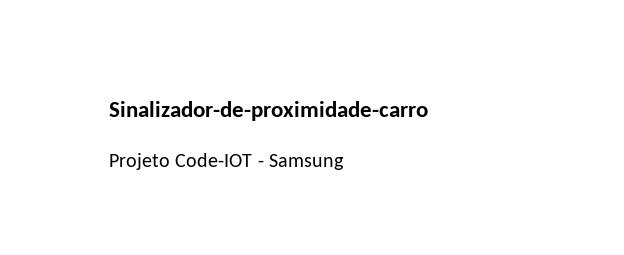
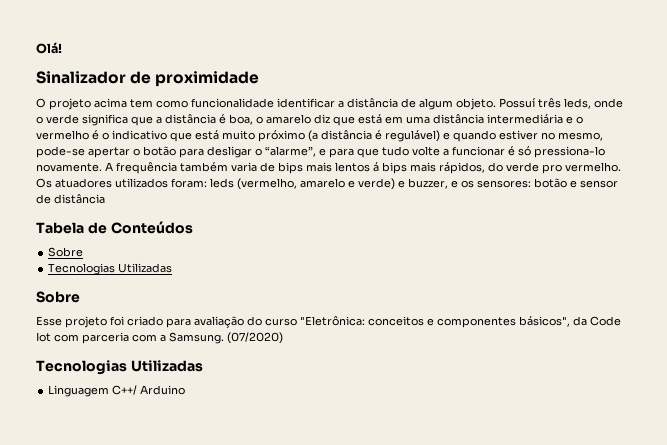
[109,101,428,121] [109,153,345,170] Sinalizador-de-proximidade-carro // Projeto Code-IOT - Samsung -> [36,42,62,54] [36,71,260,87] [36,98,623,110] [36,114,583,126] [36,130,603,142] [36,146,605,158] [36,162,621,174] [36,178,618,190] [36,194,105,204] [36,221,193,234] [48,247,84,257] [48,263,173,275] [36,291,80,303] [36,316,621,328] [36,332,283,344] [36,360,203,375] [48,385,186,397] Olá! // Sinalizador de proximidade // O projeto acima tem como funcionalidade identificar a distância de algum objeto. Possuí três leds, onde o verde significa que a distância é boa, o amarelo diz que está em uma distância intermediária e o vermelho é o indicativo que está muito próximo (a distância é regulável) e quando estiver no mesmo, pode-se apertar o botão para desligar o “alarme”, e para que tudo volte a funcionar é só pressiona-lo novamente. A frequência também varia de bips mais lentos á bips mais rápidos, do verde pro vermelho. Os atuadores utilizados foram: leds (vermelho, amarelo e verde) e buzzer, e os sensores: botão e sensor de distância // Tabela de Conteúdos // Sobre // Tecnologias Utilizadas // Sobre // Esse projeto foi criado para avaliação do curso "Eletrônica: conceitos e componentes básicos", da Code Iot com parceria com a Samsung. (07/2020) // Tecnologias Utilizadas // Linguagem C++/ Arduino

